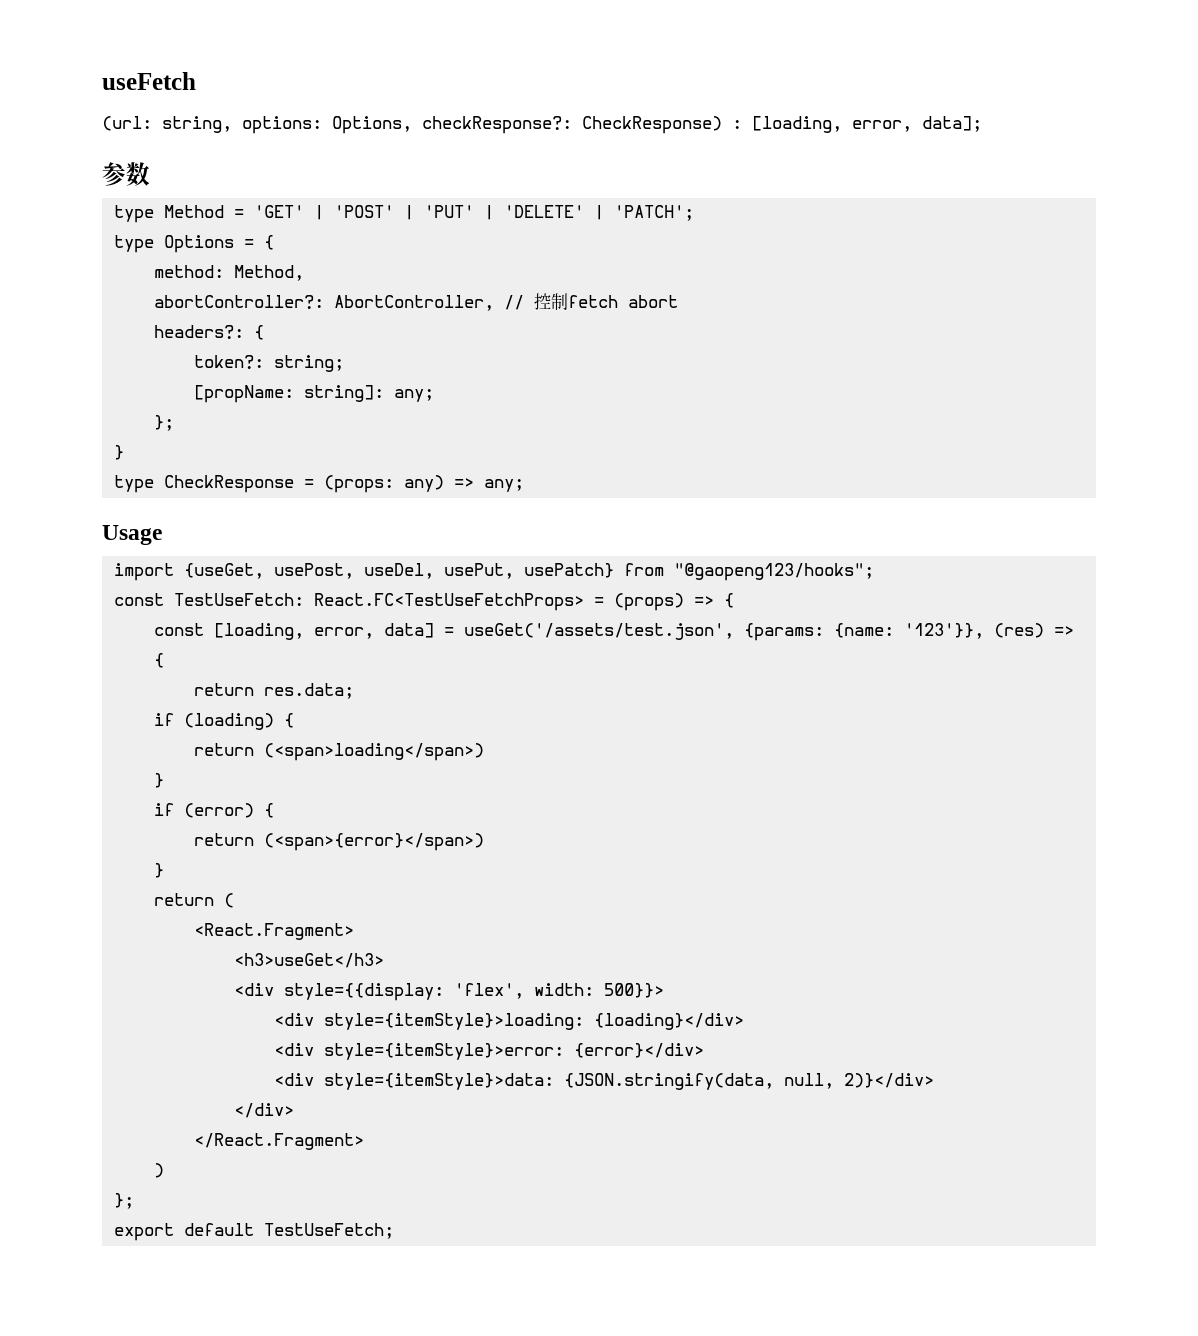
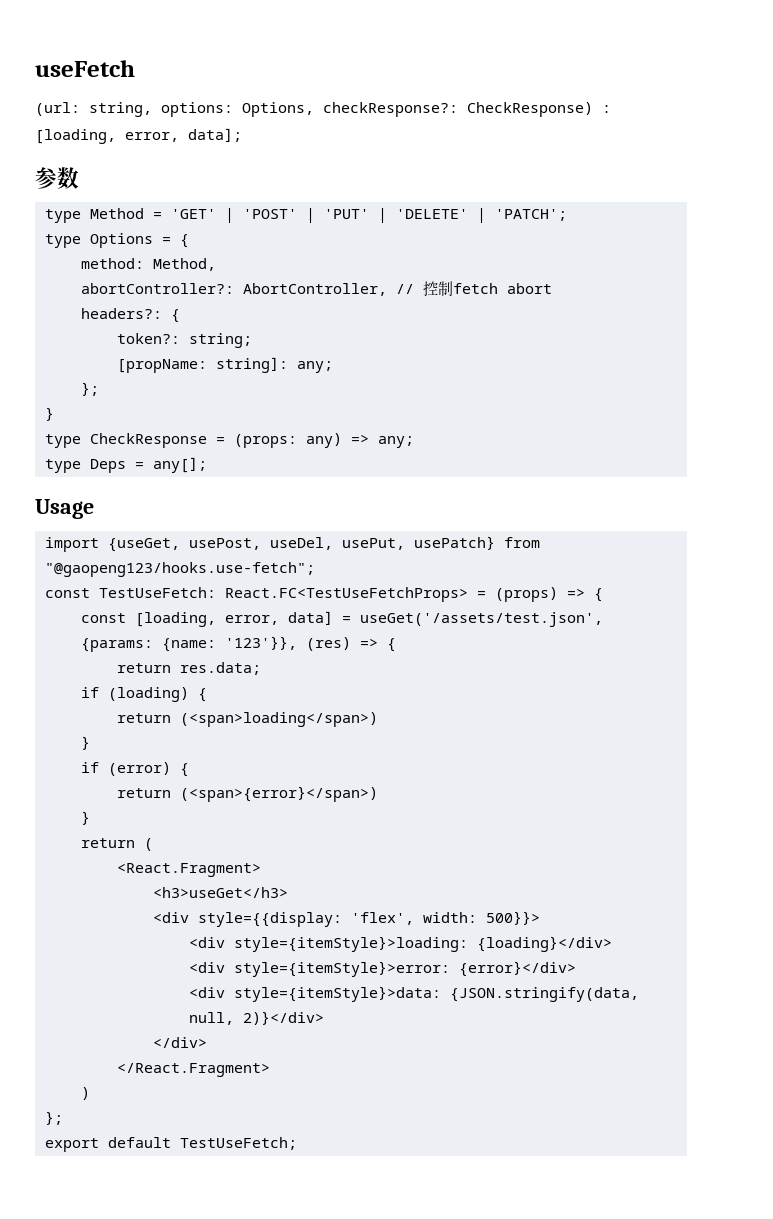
(524, 485) none -> [44,457,207,473] // type Deps = any[];
[674,563,874,581] "@gaopeng123/hooks"; -> [44,562,315,577] "@gaopeng123/hooks.use-fetch";

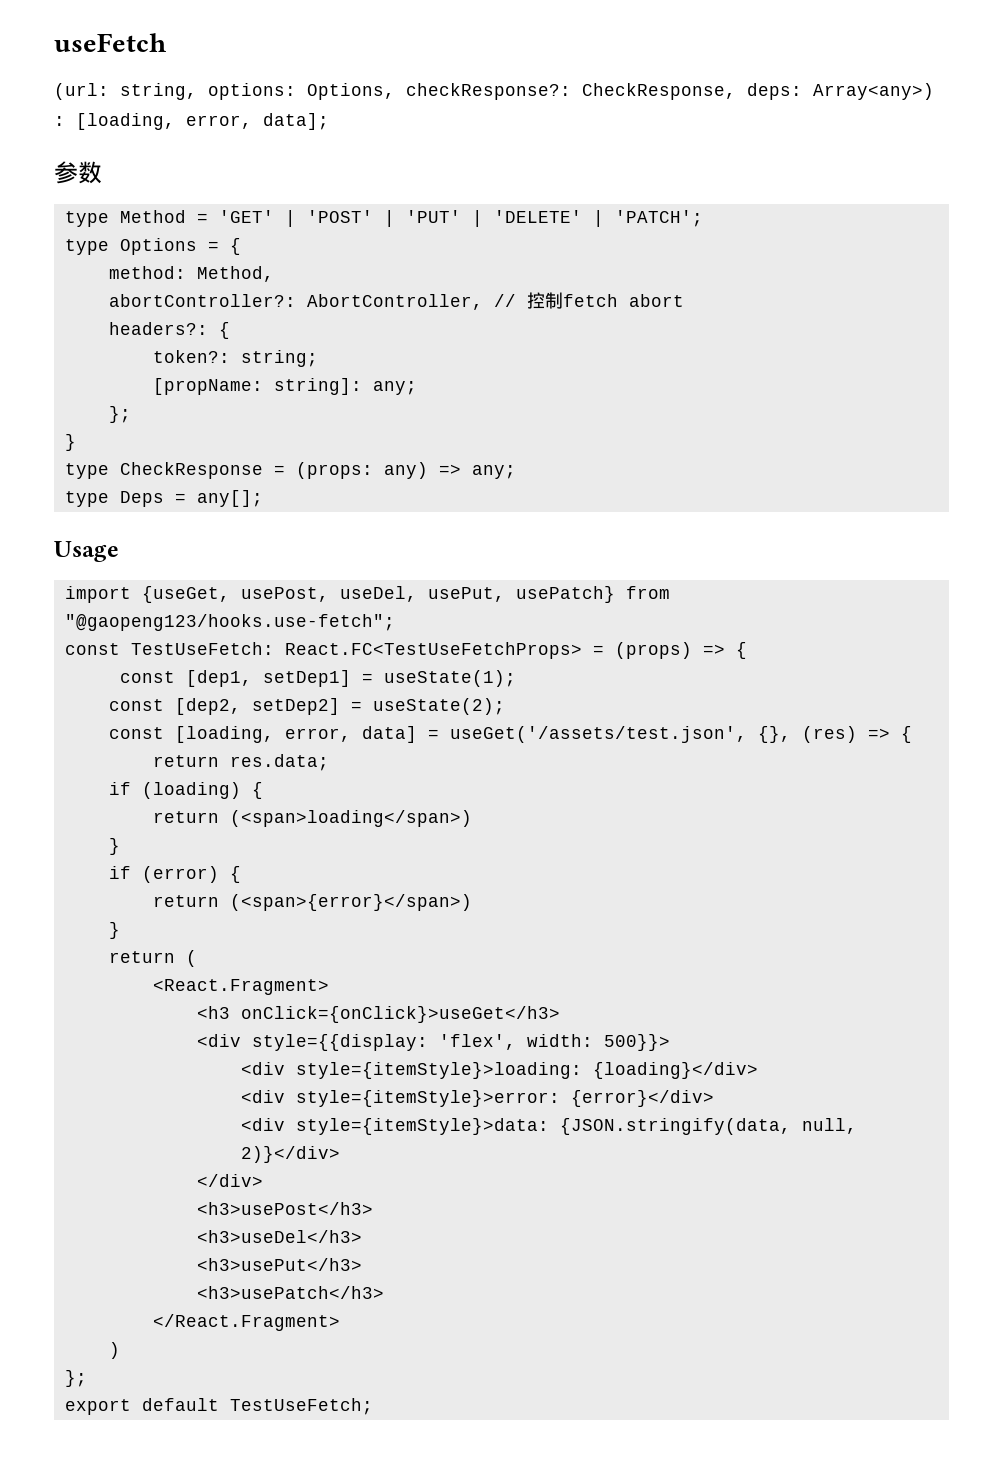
[467,102,593,117] CheckResponse) -> [582,83,934,100] CheckResponse, deps: Array<any>)
(603, 595) none -> [119,670,516,687] [108,698,505,715] // const [dep1, setDep1] = useState(1); // const [dep2, setDep2] = useState(2);
[80,636,297,652] {params: {name: '123'}}, -> [757,726,791,743] {},
[152,887,288,898] <h3>useGet</h3> -> [196,1006,560,1023] <h3 onClick={onClick}>useGet</h3>
(207, 1042) none -> [196,1202,373,1215] [196,1230,362,1243] [196,1258,362,1271] [196,1286,384,1299] // <h3>usePost</h3> // <h3>useDel</h3> // <h3>usePut</h3> // <h3>usePatch</h3>

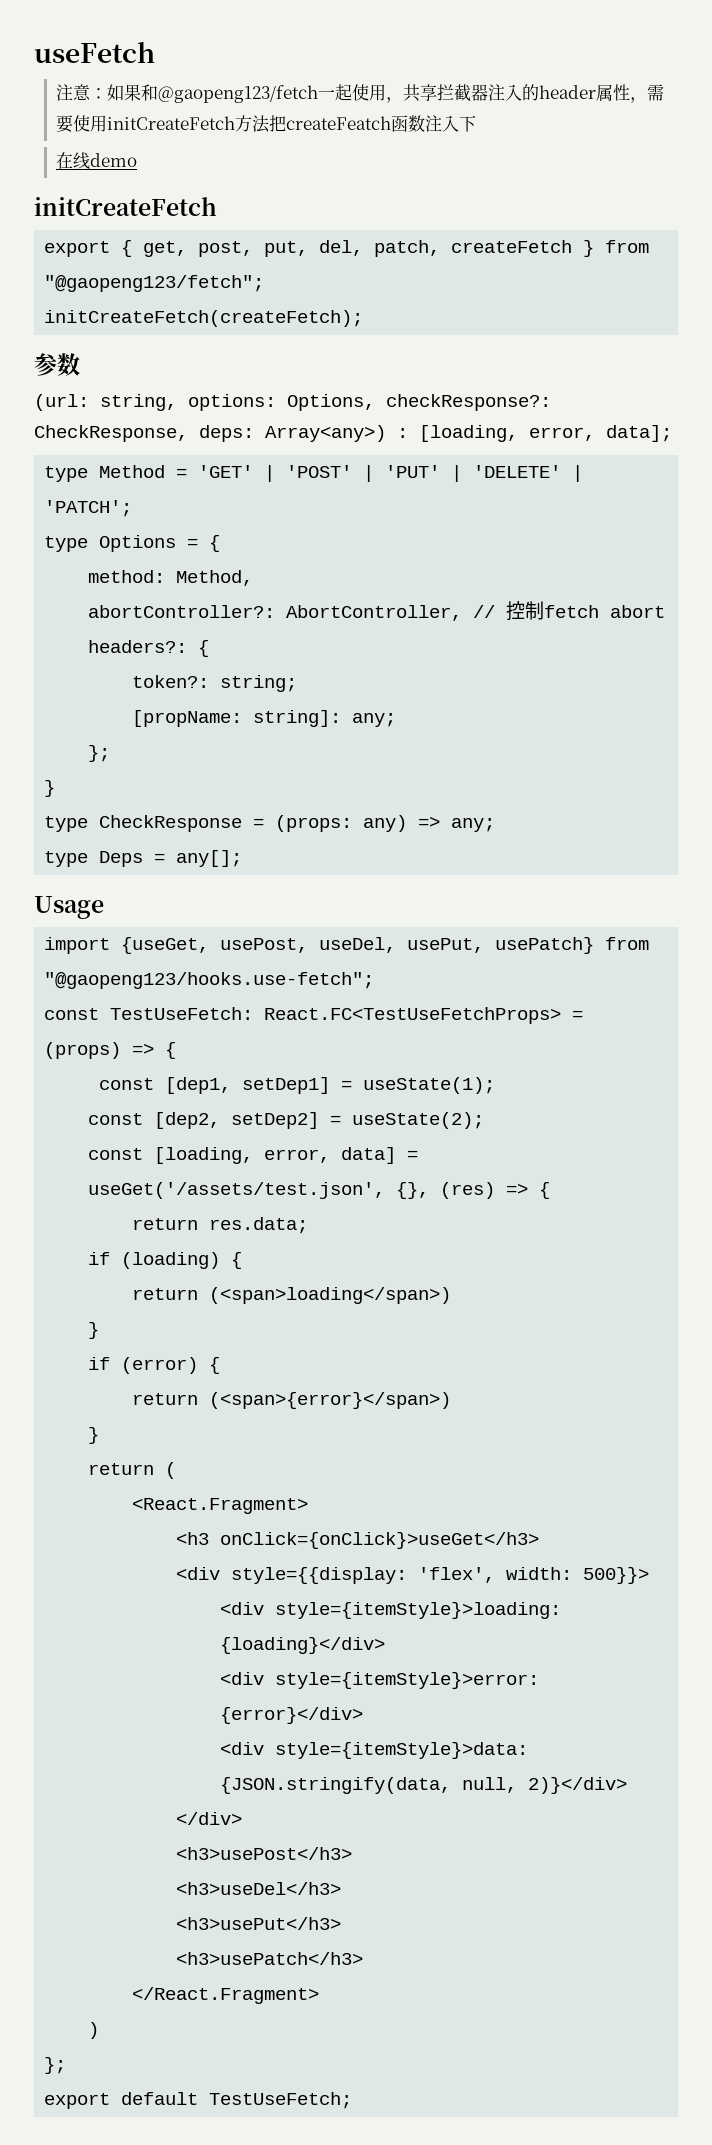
(167, 42) none -> [56,84,665,103] [56,115,477,133] [56,152,138,170] [34,197,217,216] [44,240,650,257] [44,275,265,292] [44,310,364,327] [34,353,80,376] // 注意：如果和@gaopeng123/fetch一起使用，共享拦截器注入的header属性，需要使用initCreateFetch方法把createFeatch函数注入下 // 在线demo // initCreateFetch // export { get, post, put, del, patch, createFetch } from "@gaopeng123/fetch"; // initCreateFetch(createFetch); // 参数
[54,161,102,184] // 参数 -> (672, 433) none

